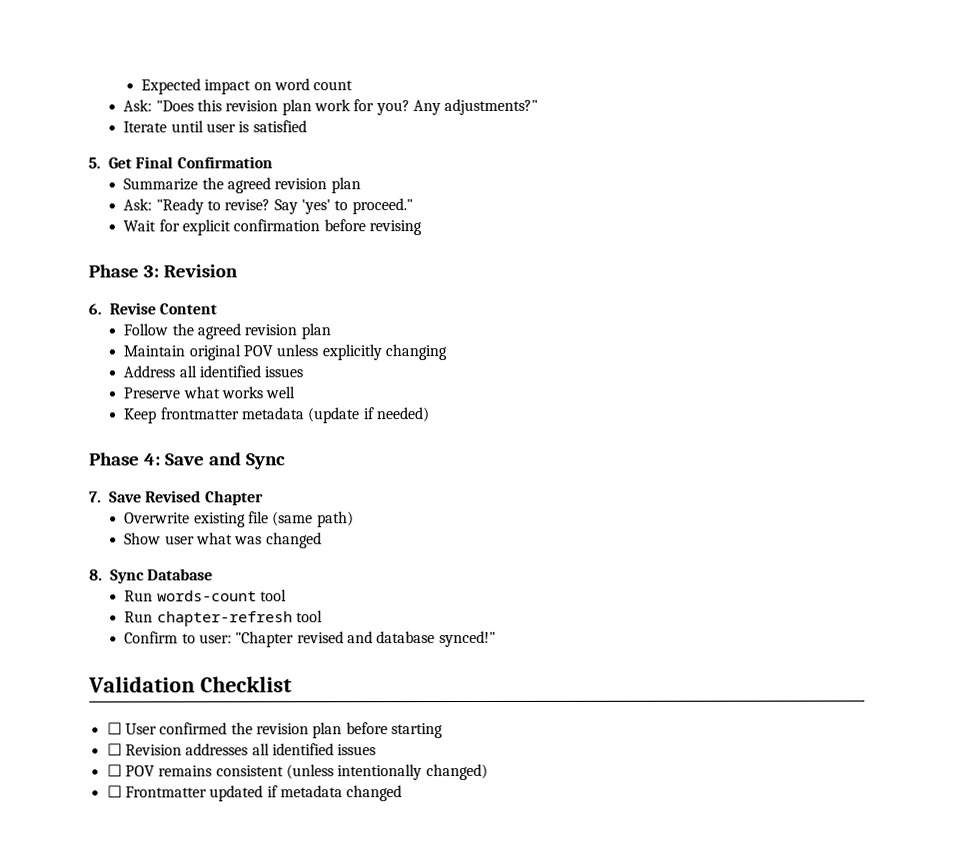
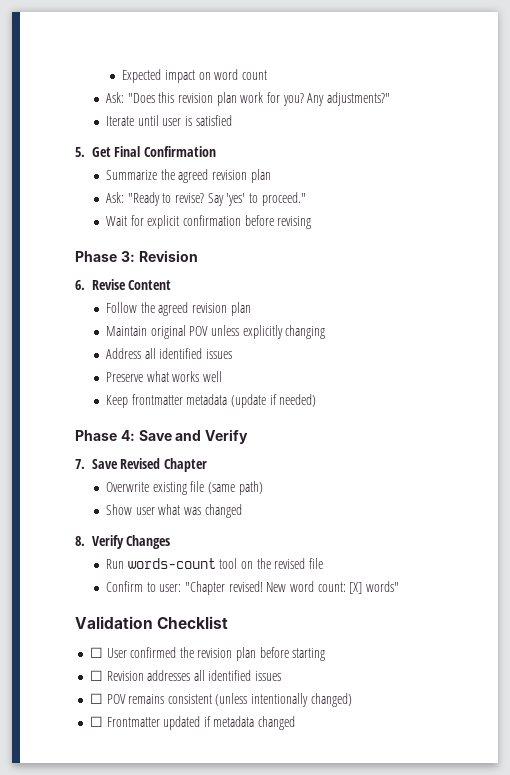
[245,453,286,470] Sync -> [205,429,249,444] Verify
[110,568,214,584] Sync Database -> [91,535,171,549] Verify Changes
[124,610,323,627] // Run chapter-refresh tool -> [241,558,323,569] on the revised file
[296,630,496,648] revised and database synced!" -> [228,581,399,594] revised! New word count: [X] words"

